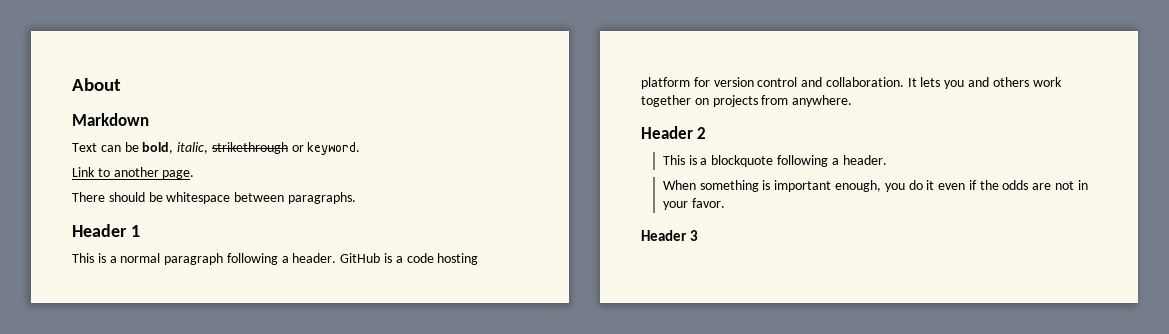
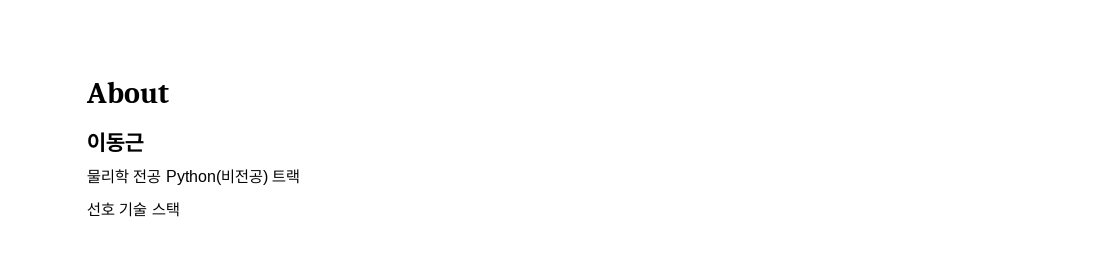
[72,113,149,126] [72,142,361,155] [72,167,195,179] [72,192,356,204] [72,224,140,237] [72,253,479,265] [641,77,1062,89] [641,95,853,107] [641,126,707,139] [662,155,887,167] [662,180,1088,192] [662,198,725,210] [641,230,699,241] Markdown // Text can be bold, italic, strikethrough or keyword. // Link to another page. // There should be whitespace between paragraphs. // Header 1 // This is a normal paragraph following a header. GitHub is a code hosting platform for version control and collaboration. It lets you and others work together on projects from anywhere. // Header 2 // This is a blockquote following a header. // When something is important enough, you do it even if the odds are not in your favor. // Header 3 -> [87,132,144,153] [87,169,300,185] [87,202,180,217] 이동근 // 물리학 전공 Python(비전공) 트랙 // 선호 기술 스택

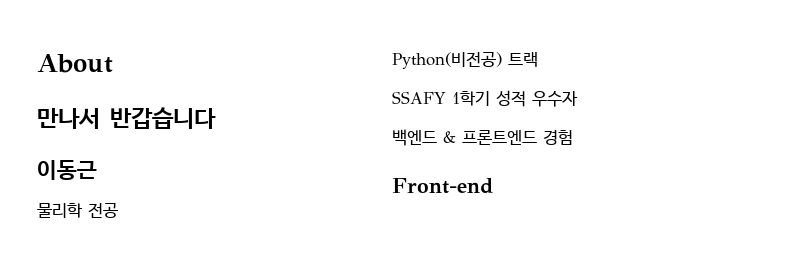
(169, 92) none -> [37,107,216,129] // 만나서 반갑습니다
(162, 176) none -> (118, 210) //
[87,202,180,217] 선호 기술 스택 -> [392,90,578,107] [392,129,573,146] [392,178,493,194] SSAFY 1학기 성적 우수자 // 백엔드 & 프론트엔드 경험 // Front-end

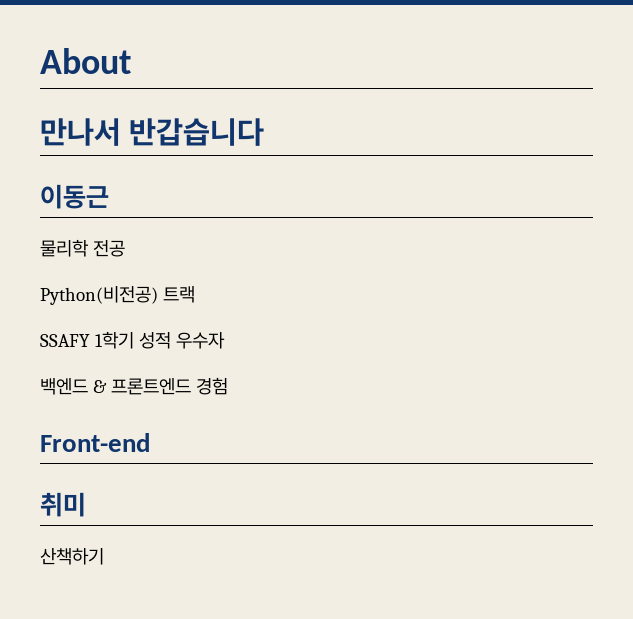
(493, 186) none -> [40,492,86,517] [40,548,104,565] // 취미 // 산책하기

